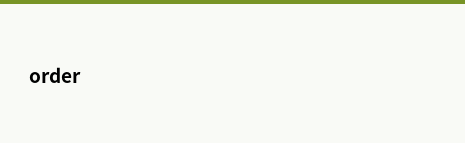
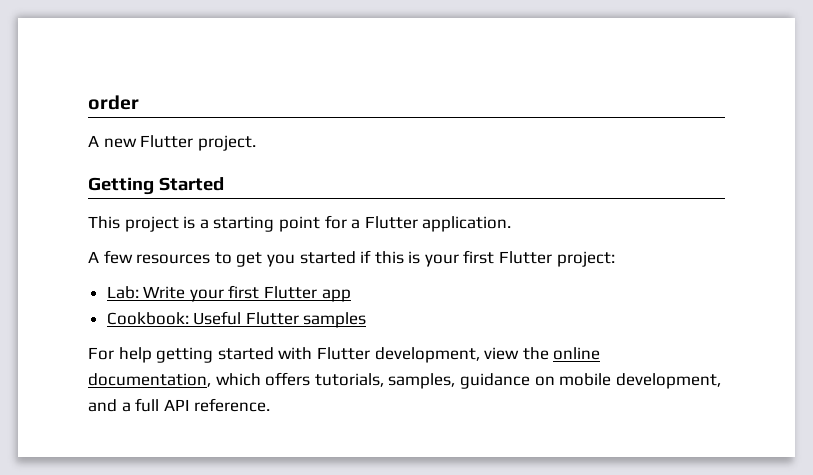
(81, 75) none -> [88,135,256,151] [88,177,224,195] [88,215,512,232] [88,250,615,267] [106,285,351,302] [106,311,367,328] [88,347,601,363] [88,372,721,389] [88,398,271,412] // A new Flutter project. // Getting Started // This project is a starting point for a Flutter application. // A few resources to get you started if this is your first Flutter project: // Lab: Write your first Flutter app // Cookbook: Useful Flutter samples // For help getting started with Flutter development, view the online documentation, which offers tutorials, samples, guidance on mobile development, and a full API reference.

